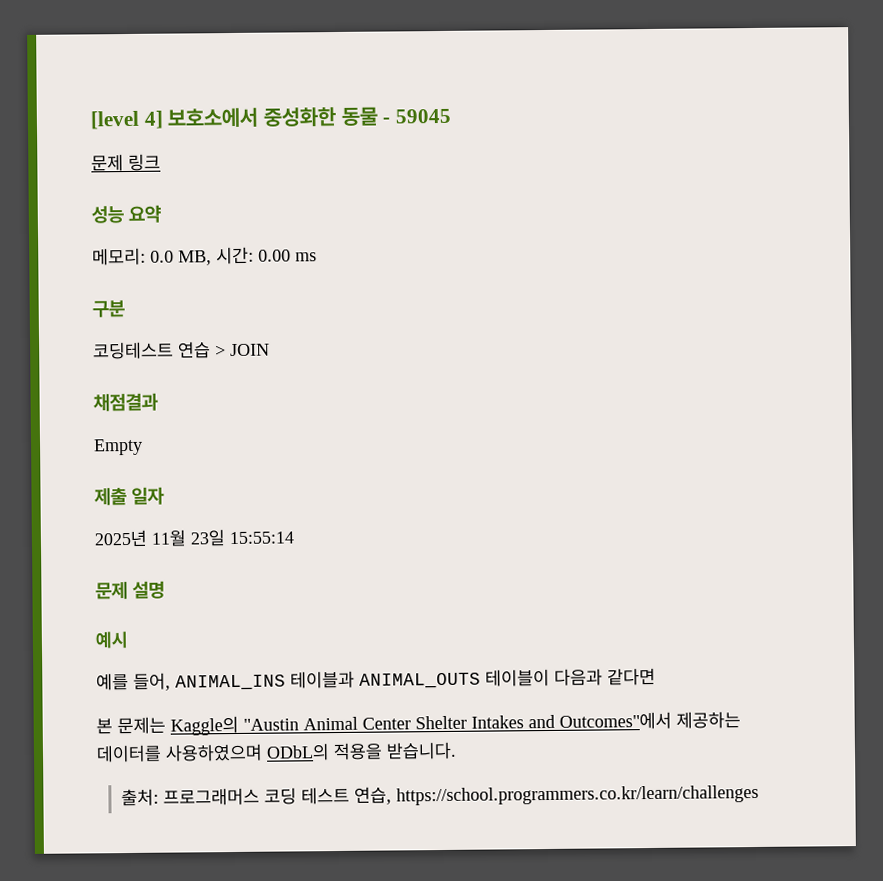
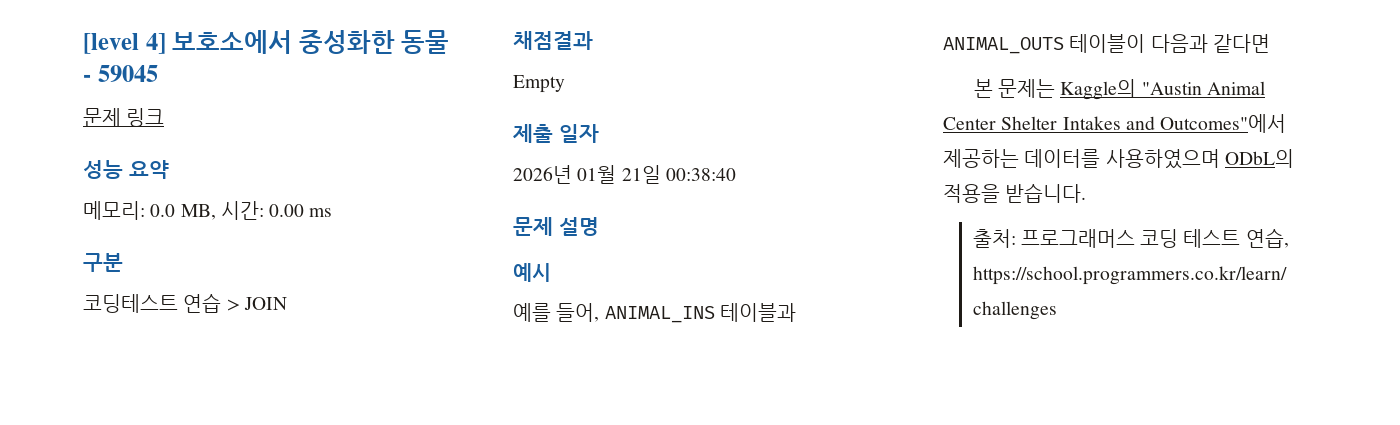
[94,529,294,548] 2025년 11월 23일 15:55:14 -> [513,165,736,184] 2026년 01월 21일 00:38:40

